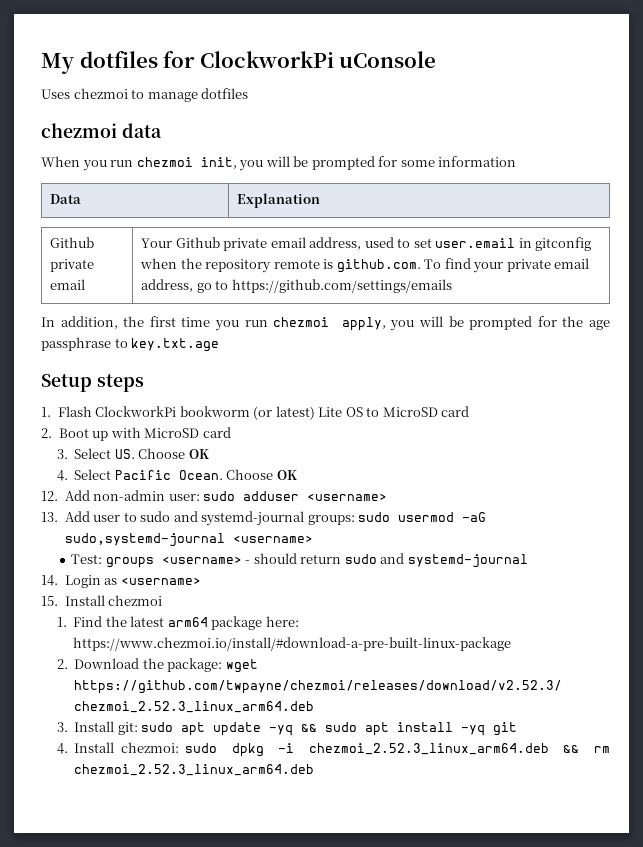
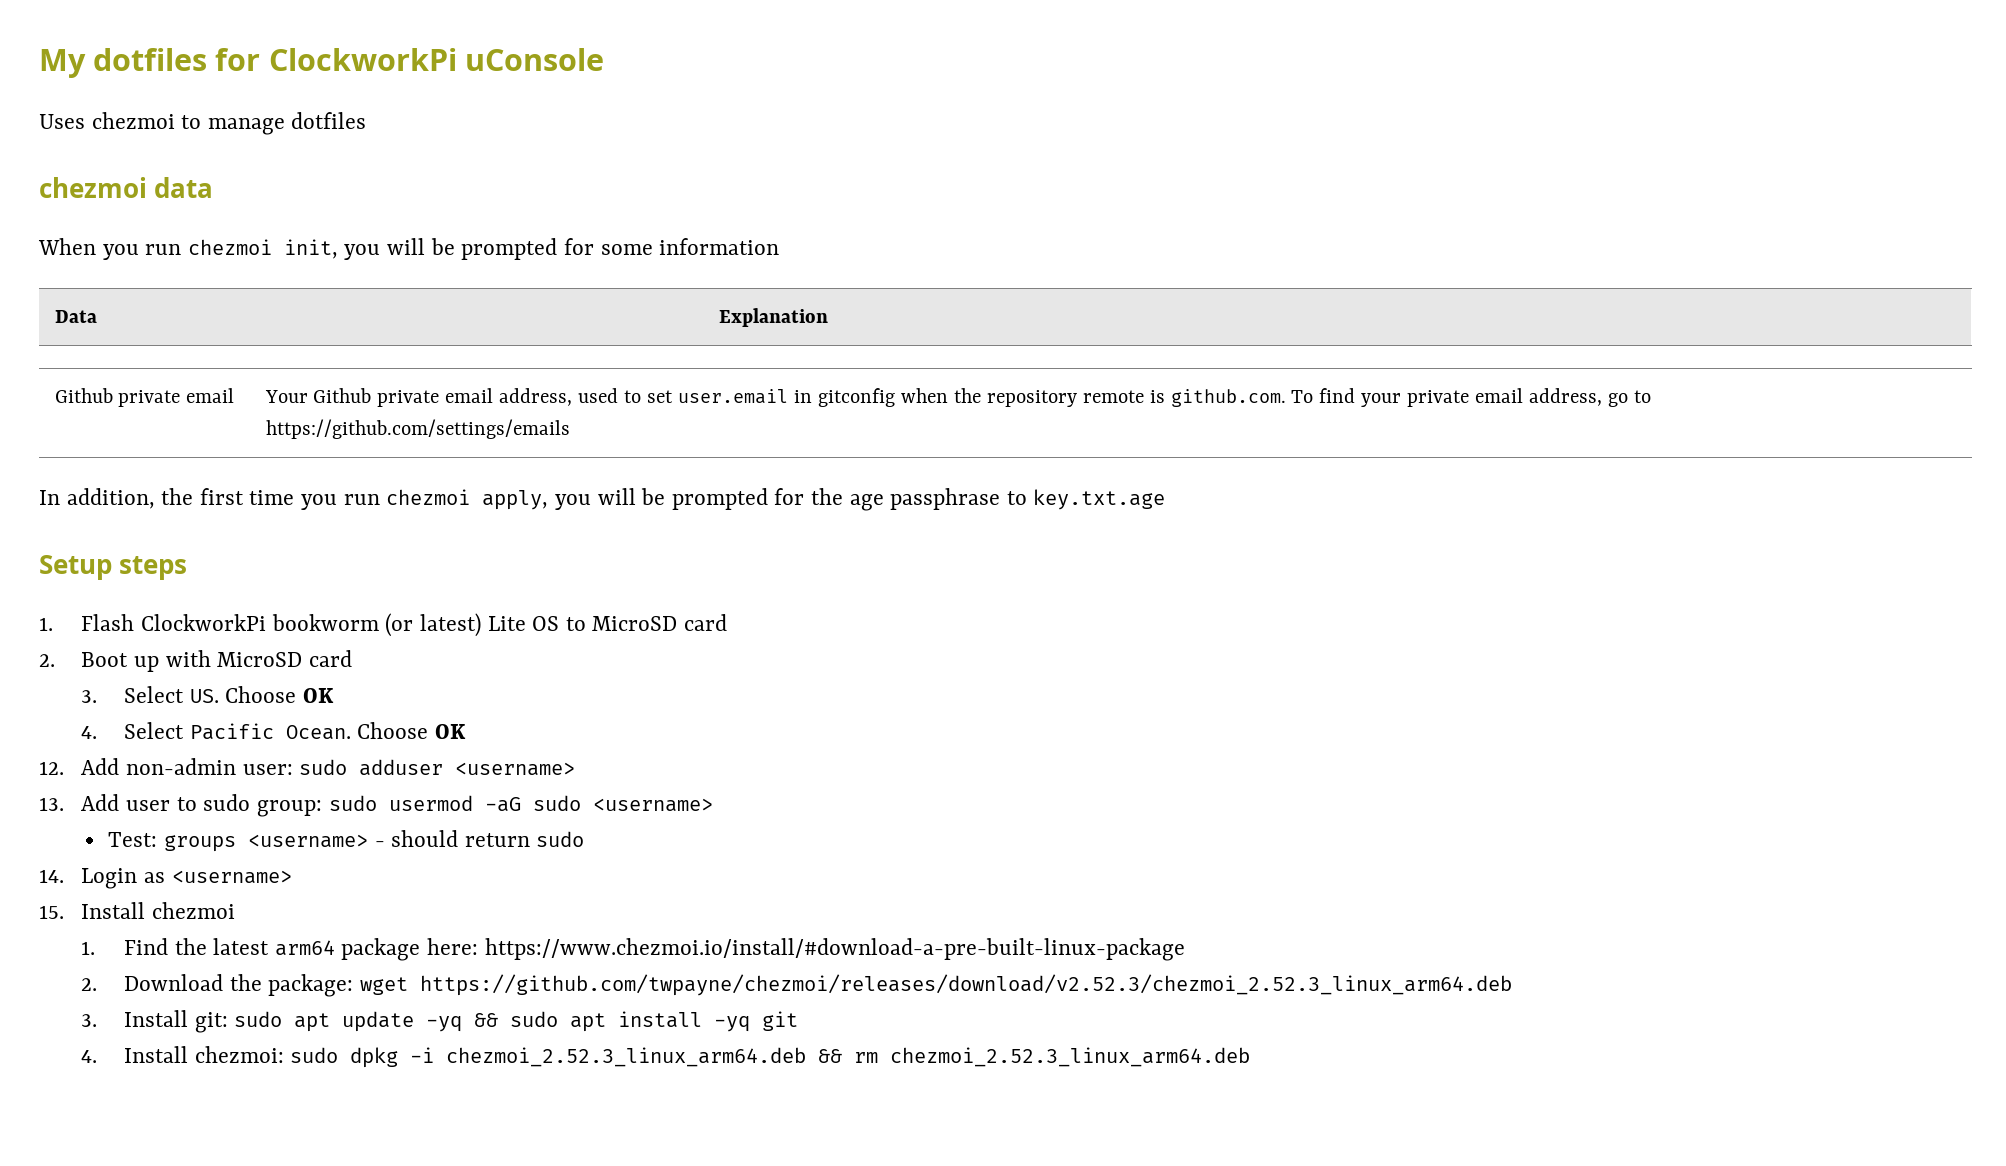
[173,511,355,526] and systemd-journal groups: -> [256,800,322,817] group:
[64,533,225,547] sudo,systemd-journal -> [532,795,581,811] sudo
[380,553,528,568] and systemd-journal -> (585, 839) none

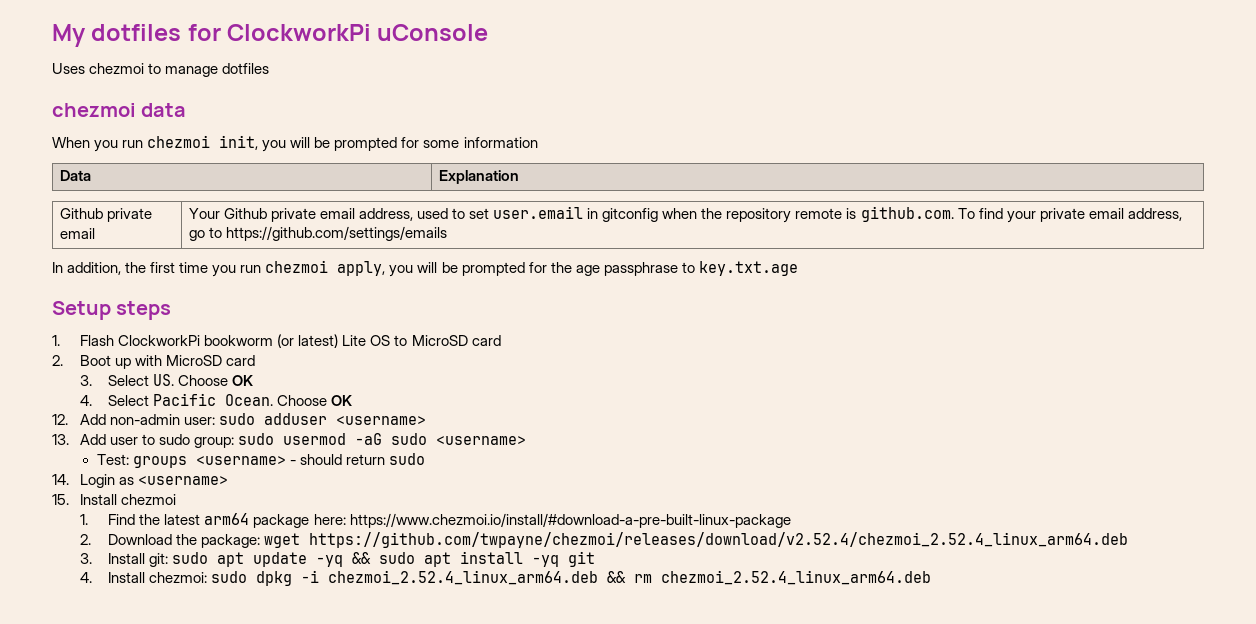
[419,974,1512,996] https://github.com/twpayne/chezmoi/releases/download/v2.52.3/chezmoi_2.52.3_linux_arm64.deb -> [309,532,1129,548] https://github.com/twpayne/chezmoi/releases/download/v2.52.4/chezmoi_2.52.4_linux_arm64.deb
[446,1047,807,1067] chezmoi_2.52.3_linux_arm64.deb -> [328,570,599,585] chezmoi_2.52.4_linux_arm64.deb
[890,1047,1251,1067] chezmoi_2.52.3_linux_arm64.deb -> [661,570,932,585] chezmoi_2.52.4_linux_arm64.deb

